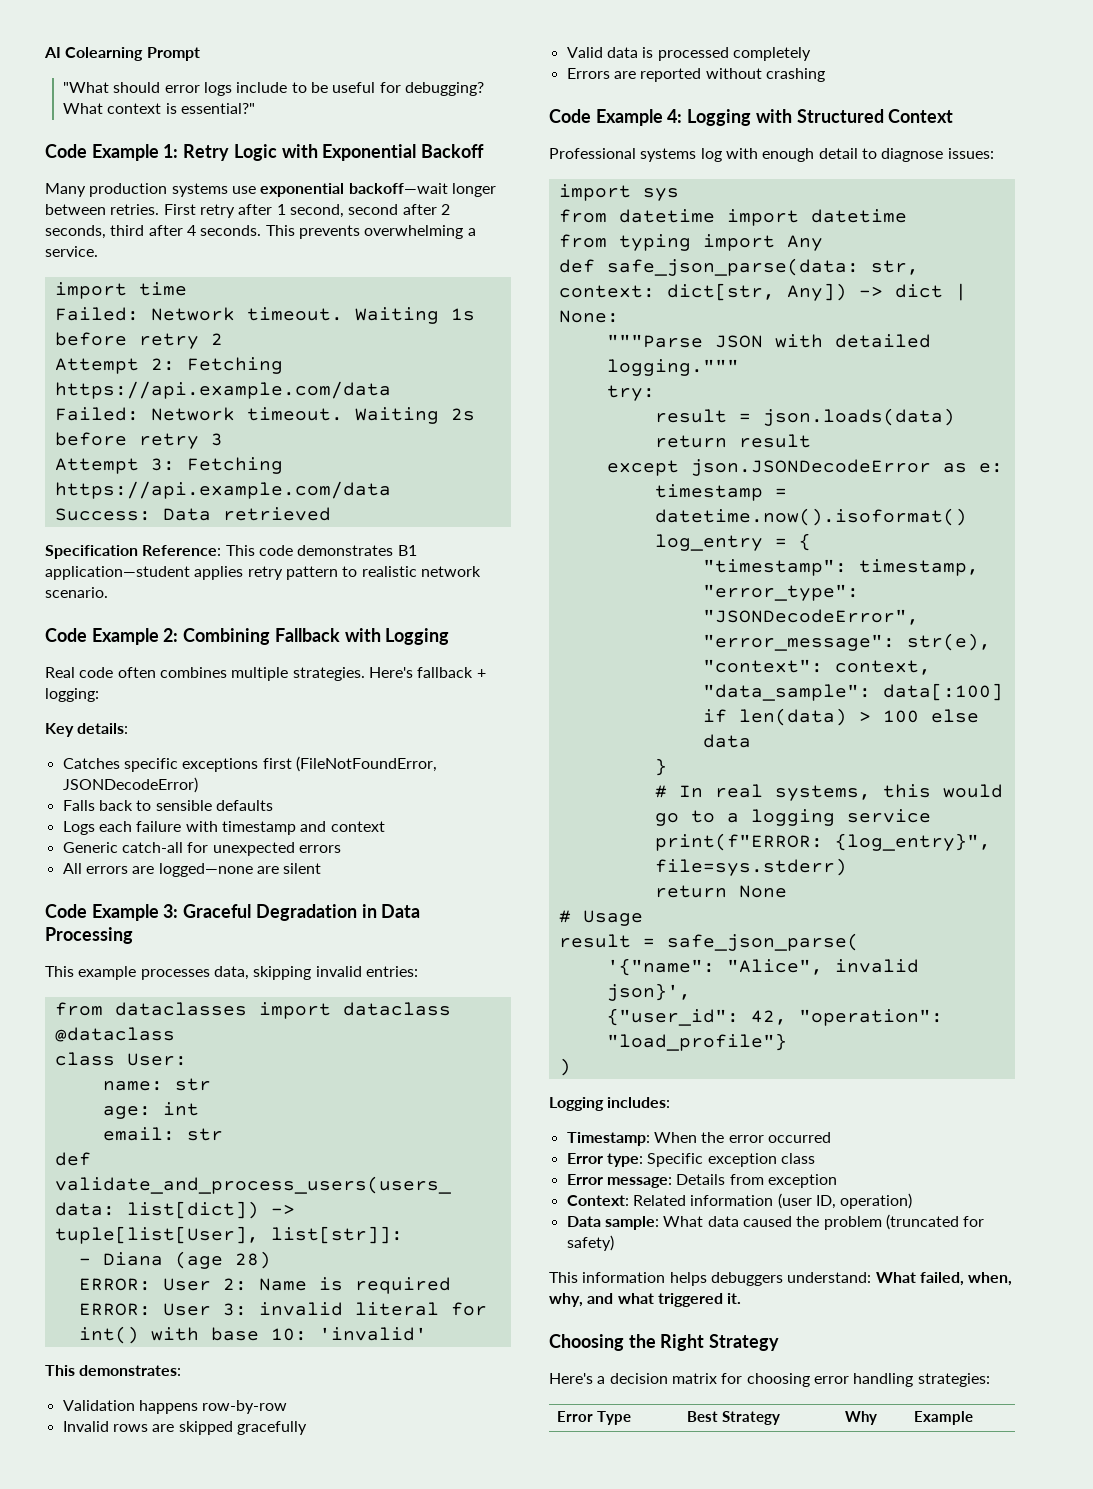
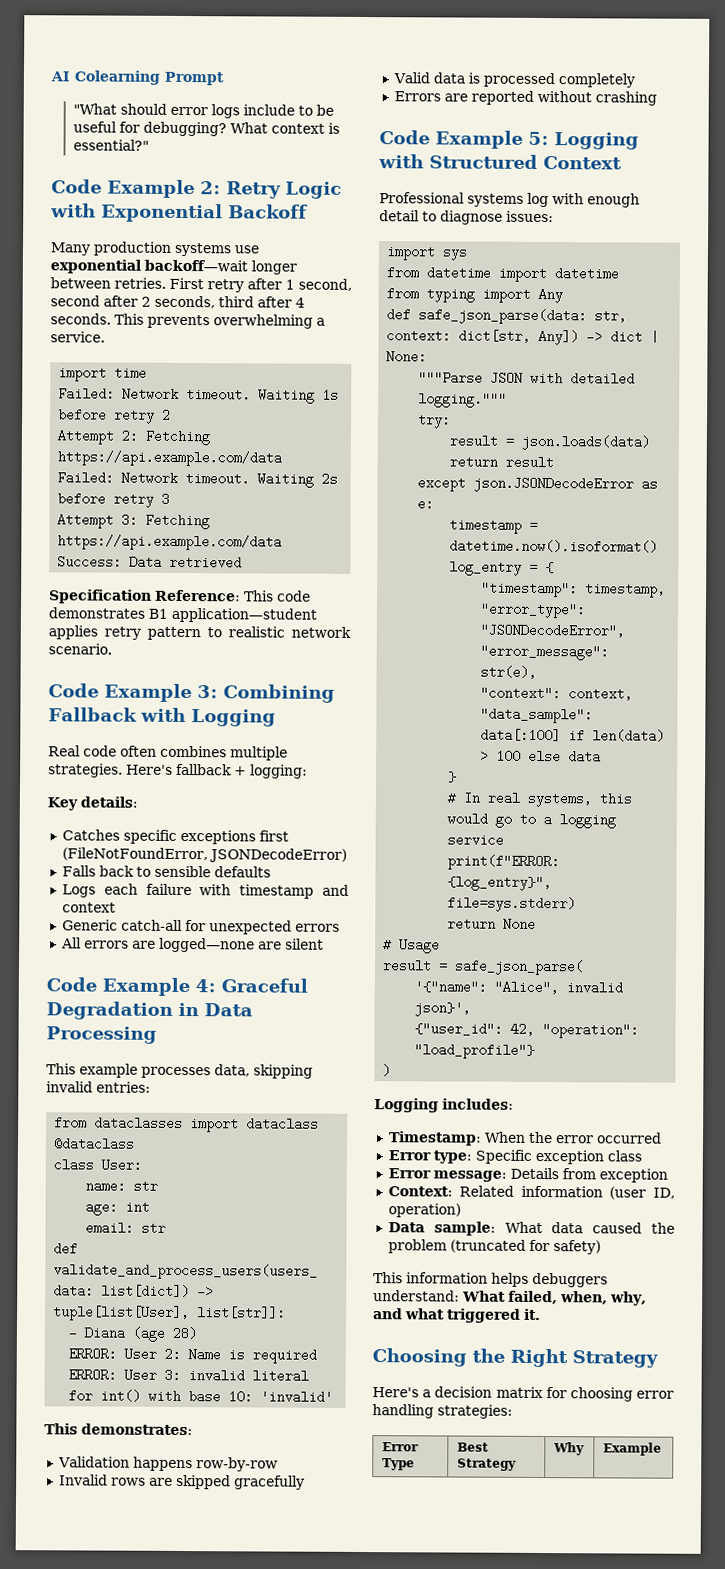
[163,144,179,158] 1: -> [200,181,221,195] 2:
[163,628,179,642] 2: -> [197,685,218,699] 3:
[163,904,179,918] 3: -> [195,979,216,993] 4:
[667,109,683,123] 4: -> [528,131,549,146] 5:

